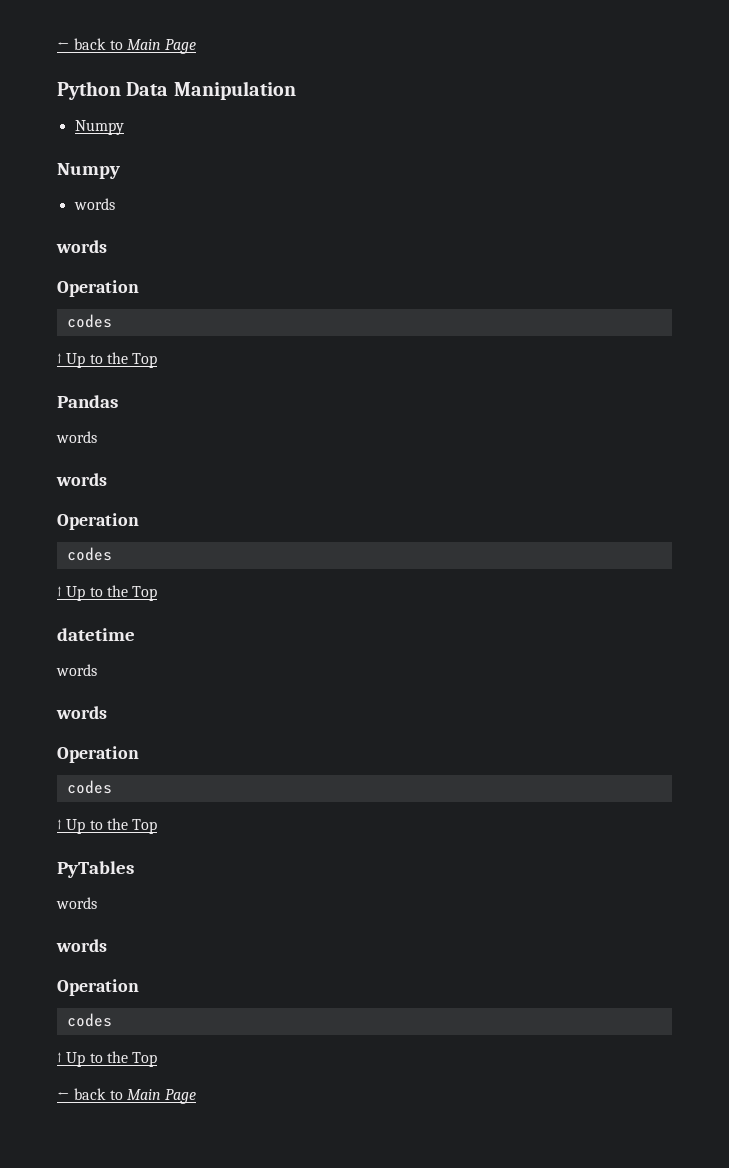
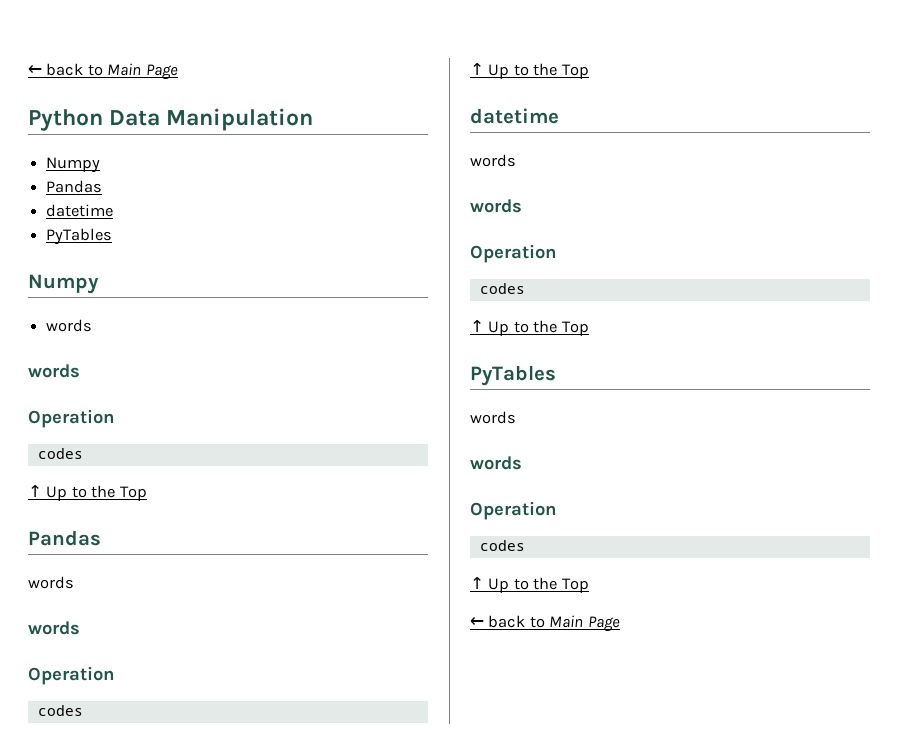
(124, 127) none -> [46,180,103,193] [46,204,114,217] [46,228,113,245] // Pandas // datetime // PyTables

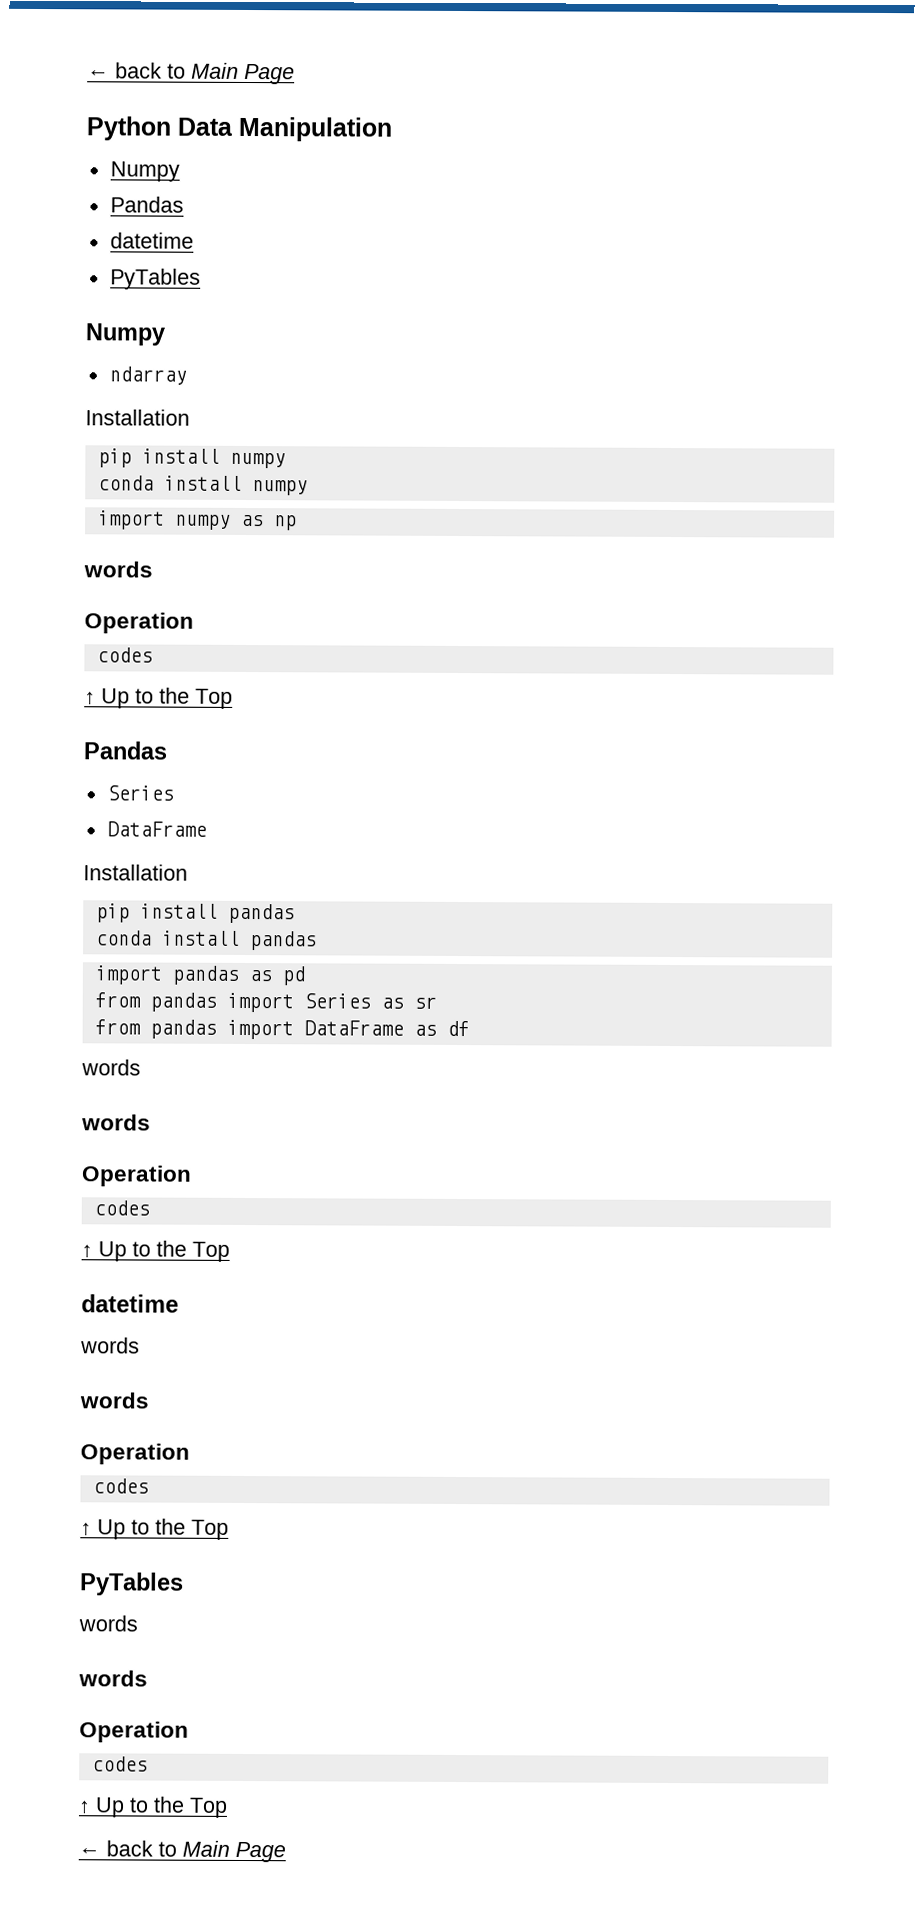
[46,319,93,332] words -> [108,366,187,385] [85,409,190,426] [97,448,286,469] [97,475,308,496] [97,510,297,531] ndarray // Installation // pip install numpy // conda install numpy // import numpy as np
(101, 538) none -> [106,785,174,801] [106,821,207,837] [83,864,188,881] [95,903,295,924] [95,930,317,951] [94,965,305,986] [94,992,437,1013] [94,1019,470,1040] // Series // DataFrame // Installation // pip install pandas // conda install pandas // import pandas as pd // from pandas import Series as sr // from pandas import DataFrame as df

